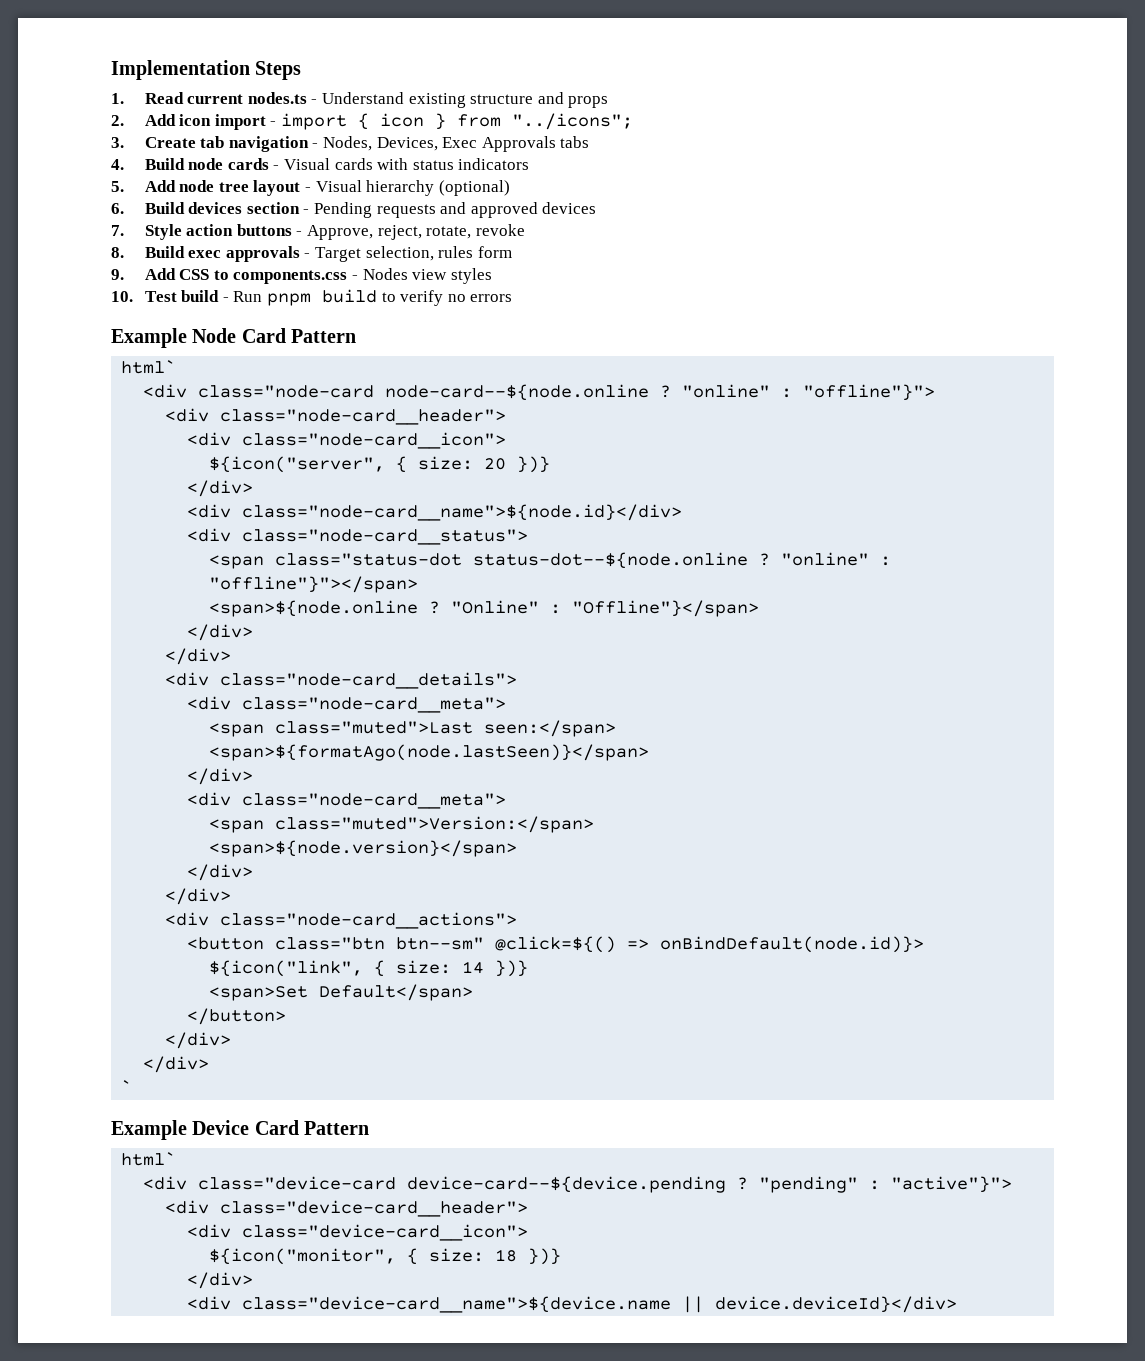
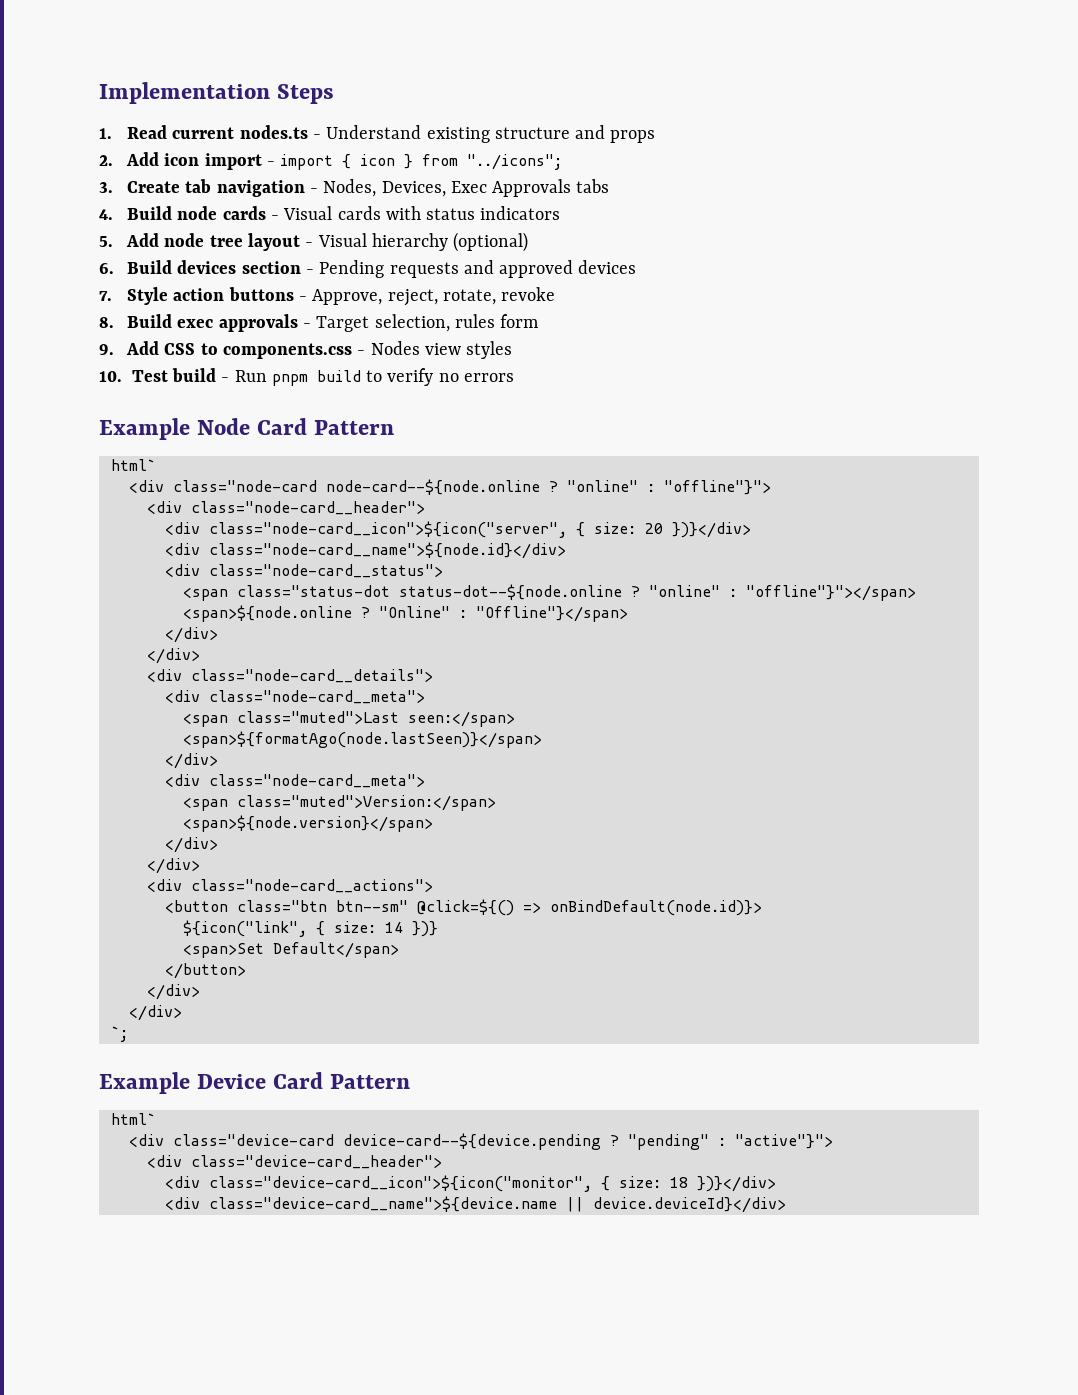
[242,432,507,449] [209,456,386,473] class="node-card__icon"> // ${icon("server", -> [208,521,567,538] class="node-card__icon">${icon("server",
[517,456,551,473] [187,480,254,497] })} // </div> -> [671,522,751,538] })}</div>
[121,1080,133,1093] ` -> [110,1026,128,1042] `;
[242,1224,529,1241] [209,1248,397,1265] class="device-card__icon"> // ${icon("monitor", -> [208,1175,592,1192] class="device-card__icon">${icon("monitor",
[528,1248,562,1265] [187,1272,254,1289] })} // </div> -> [696,1176,776,1192] })}</div>

